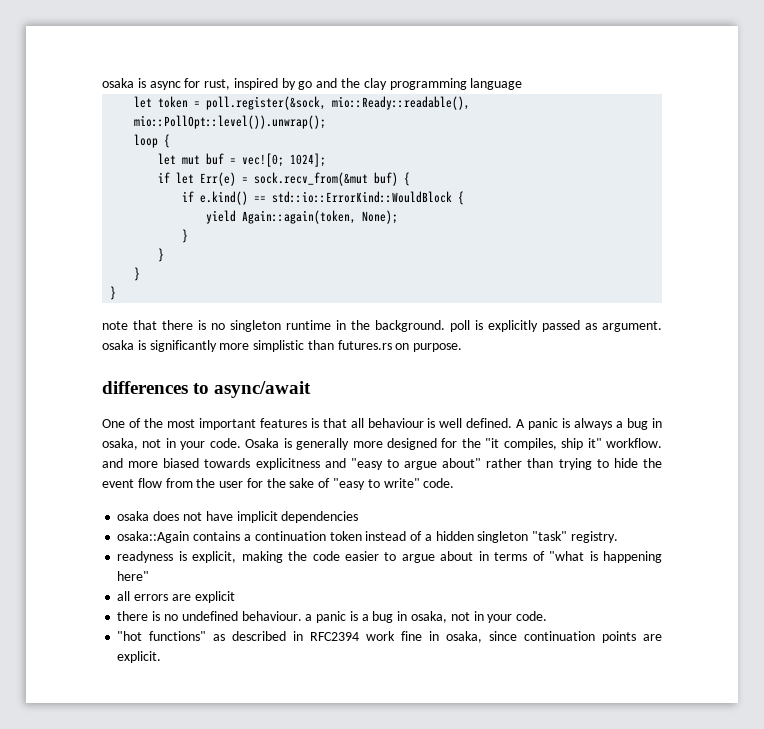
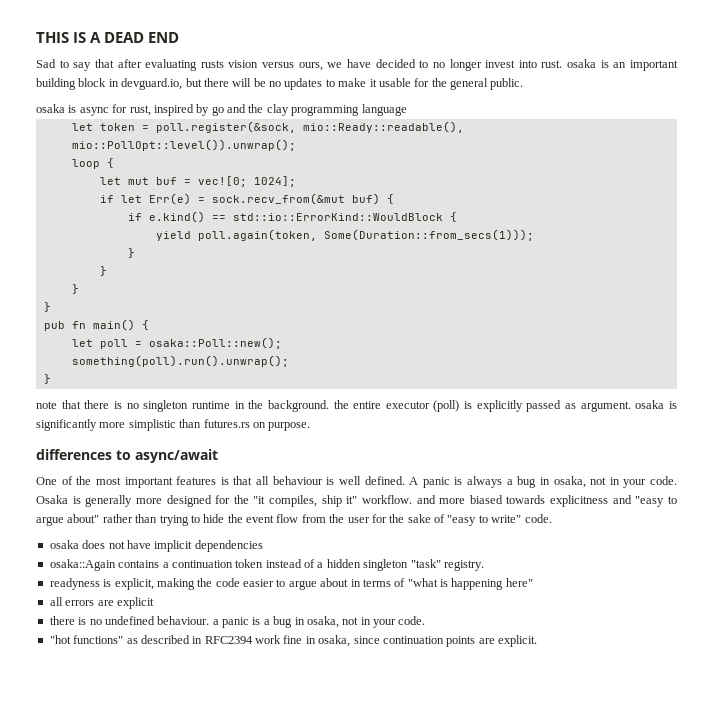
(102, 83) none -> [36,32,179,43] [36,59,678,71] [36,78,524,90] THIS IS A DEAD END // Sad to say that after evaluating rusts vision versus ours, we have decided to no longer invest into rust. osaka is an important building block in devguard.io, but there will be no updates to make it usable for the general public. //
[242,210,399,224] Again::again(token, None); -> [197,229,534,241] poll.again(token, Some(Duration::from_secs(1)));
(117, 293) none -> [43,319,149,331] [71,337,282,349] [71,355,289,367] [43,374,51,384] // pub fn main() { // let poll = osaka::Poll::new(); // something(poll).run().unwrap(); // }
[450,320,470,332] poll -> [333,400,460,412] the entire executor (poll)

